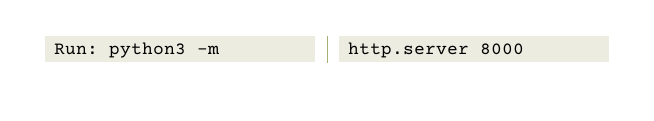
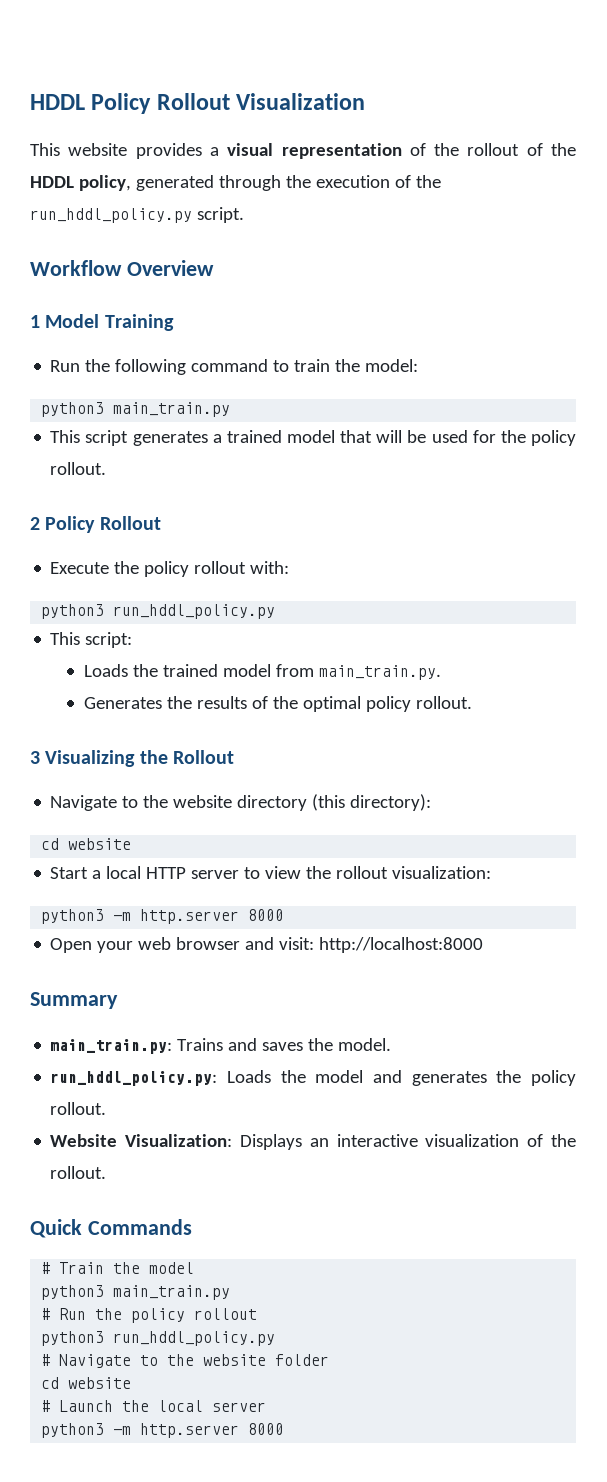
[53,43,98,55] Run: -> [30,93,366,114] [30,143,576,159] [30,175,441,191] [30,207,244,223] [30,260,214,276] [30,314,174,331] [50,359,419,375] [41,402,231,417] [50,430,576,446] [50,462,107,475] [30,516,161,533] [50,561,290,577] [41,604,276,619] [50,632,133,648] [83,664,441,680] [83,696,472,712] [30,750,235,767] [50,794,432,811] [41,838,132,850] [50,866,492,879] [41,909,285,924] [50,937,484,953] [30,992,118,1009] [50,1038,392,1054] [50,1070,576,1086] [50,1102,107,1115] [50,1134,576,1150] [50,1166,107,1179] [30,1219,192,1238] [41,1262,195,1274] [41,1285,231,1300] [41,1308,258,1323] [41,1331,276,1346] [41,1354,330,1368] [41,1377,132,1389] [41,1400,267,1412] HDDL Policy Rollout Visualization // This website provides a visual representation of the rollout of the HDDL policy, generated through the execution of the run_hddl_policy.py script. // Workflow Overview // 1 Model Training // Run the following command to train the model: // python3 main_train.py // This script generates a trained model that will be used for the policy rollout. // 2 Policy Rollout // Execute the policy rollout with: // python3 run_hddl_policy.py // This script: // Loads the trained model from main_train.py. // Generates the results of the optimal policy rollout. // 3 Visualizing the Rollout // Navigate to the website directory (this directory): // cd website // Start a local HTTP server to view the rollout visualization: // python3 -m http.server 8000 // Open your web browser and visit: http://localhost:8000 // Summary // main_train.py: Trains and saves the model. // run_hddl_policy.py: Loads the model and generates the policy rollout. // Website Visualization: Displays an interactive visualization of the rollout. // Quick Commands // # Train the model // python3 main_train.py // # Run the policy rollout // python3 run_hddl_policy.py // # Navigate to the website folder // cd website // # Launch the local server //

